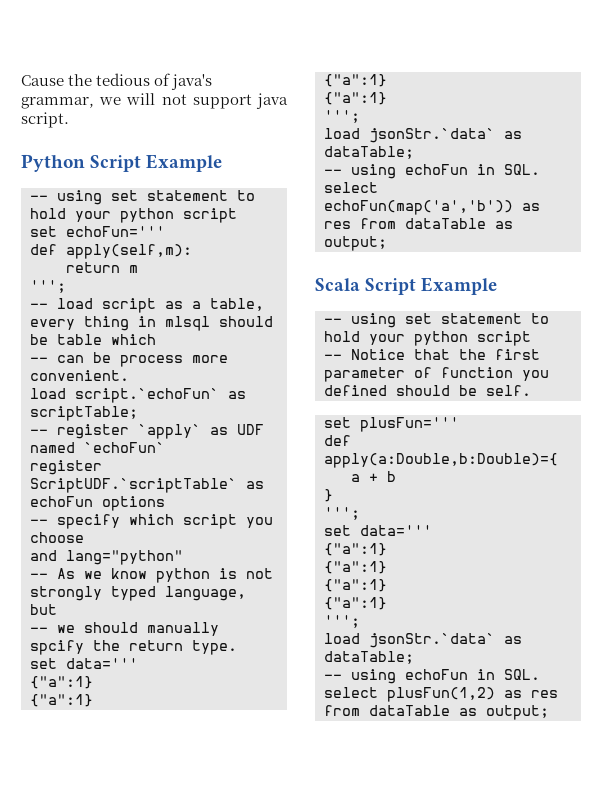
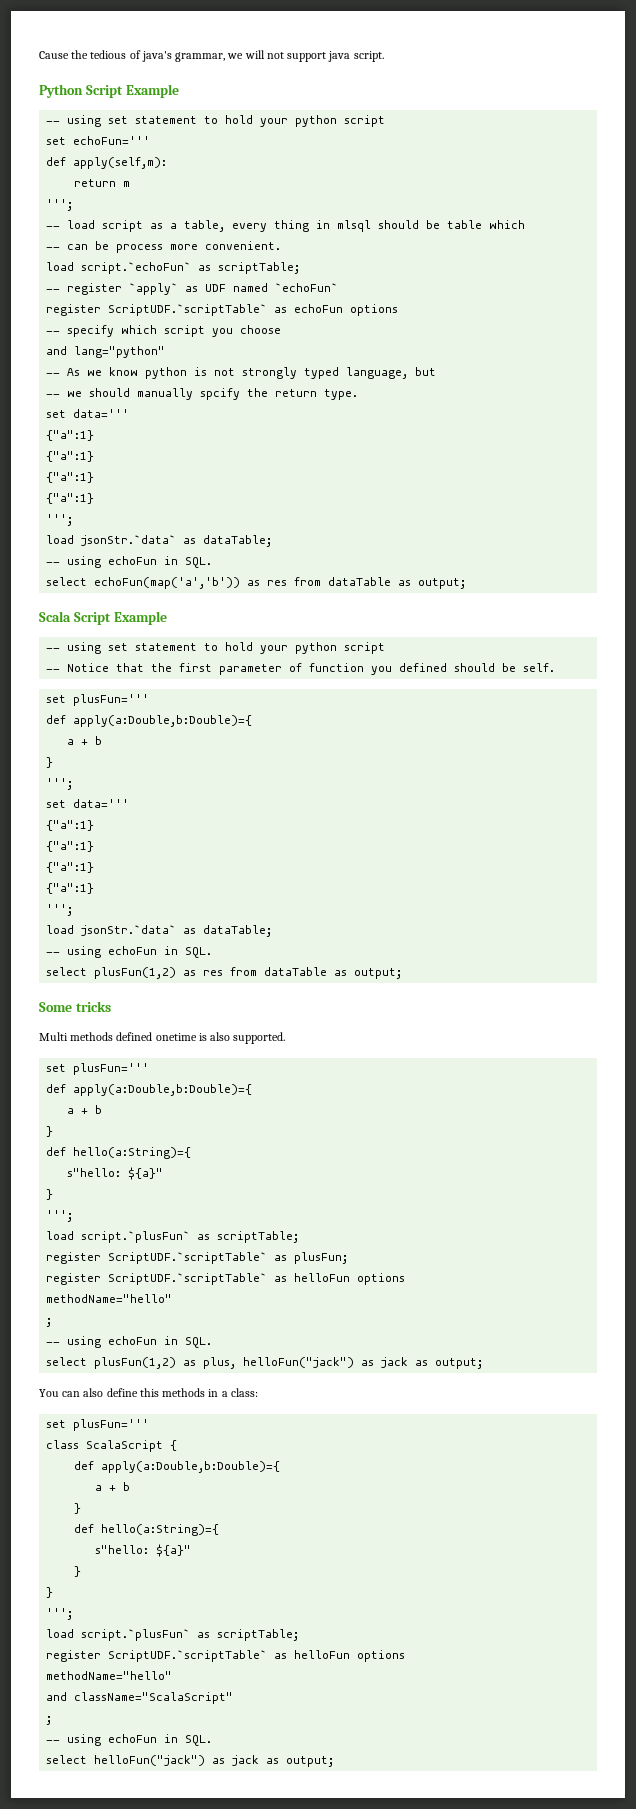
(549, 712) none -> [39,1001,111,1012] [39,1032,286,1044] [46,1063,150,1075] [46,1084,253,1096] [67,1105,103,1114] [46,1126,54,1137] [46,1147,192,1159] [67,1167,164,1180] [46,1189,54,1200] [46,1210,74,1222] [46,1231,300,1243] [46,1252,349,1264] [46,1273,406,1285] [46,1294,173,1303] [46,1318,53,1327] [46,1336,213,1348] [46,1357,484,1369] [39,1388,258,1397] [46,1419,150,1431] [46,1440,178,1452] [74,1461,281,1473] [95,1482,131,1491] [74,1503,82,1514] [74,1524,220,1536] [95,1544,192,1557] [74,1566,82,1577] [46,1587,54,1598] [46,1608,74,1620] [46,1629,300,1641] [46,1650,406,1662] [46,1671,173,1680] [46,1692,234,1704] [46,1716,53,1725] [46,1734,213,1746] [46,1755,335,1767] // Some tricks // Multi methods defined onetime is also supported. // set plusFun=''' // def apply(a:Double,b:Double)={ // a + b // } // def hello(a:String)={ // s"hello: ${a}" // } // '''; // load script.`plusFun` as scriptTable; // register ScriptUDF.`scriptTable` as plusFun; // register ScriptUDF.`scriptTable` as helloFun options // methodName="hello" // ; // -- using echoFun in SQL. // select plusFun(1,2) as plus, helloFun("jack") as jack as output; // You can also define this methods in a class: // set plusFun=''' // class ScalaScript { // def apply(a:Double,b:Double)={ // a + b // } // def hello(a:String)={ // s"hello: ${a}" // } // } // '''; // load script.`plusFun` as scriptTable; // register ScriptUDF.`scriptTable` as helloFun options // methodName="hello" // and className="ScalaScript" // ; // -- using echoFun in SQL. // select helloFun("jack") as jack as output;

